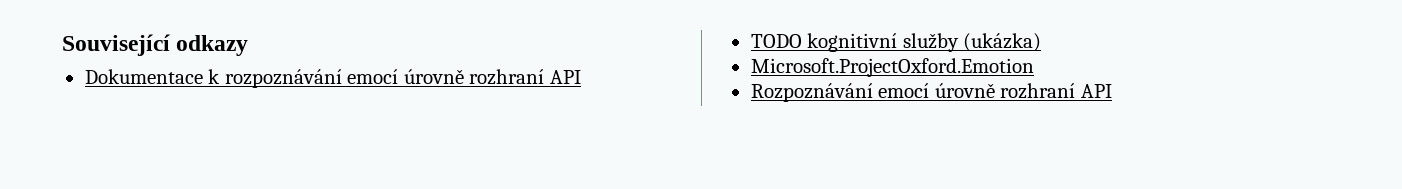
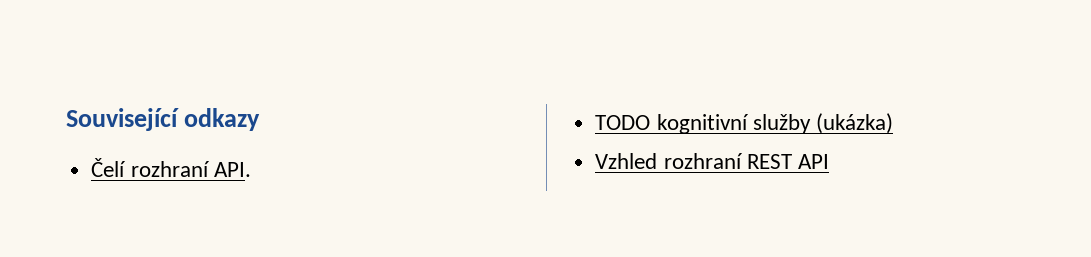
[84,69,581,88] Dokumentace k rozpoznávání emocí úrovně rozhraní API -> [91,158,251,177] Čelí rozhraní API.
[750,58,1034,77] [750,83,1076,102] Microsoft.ProjectOxford.Emotion // Rozpoznávání emocí úrovně rozhraní -> [595,153,792,169] Vzhled rozhraní REST

